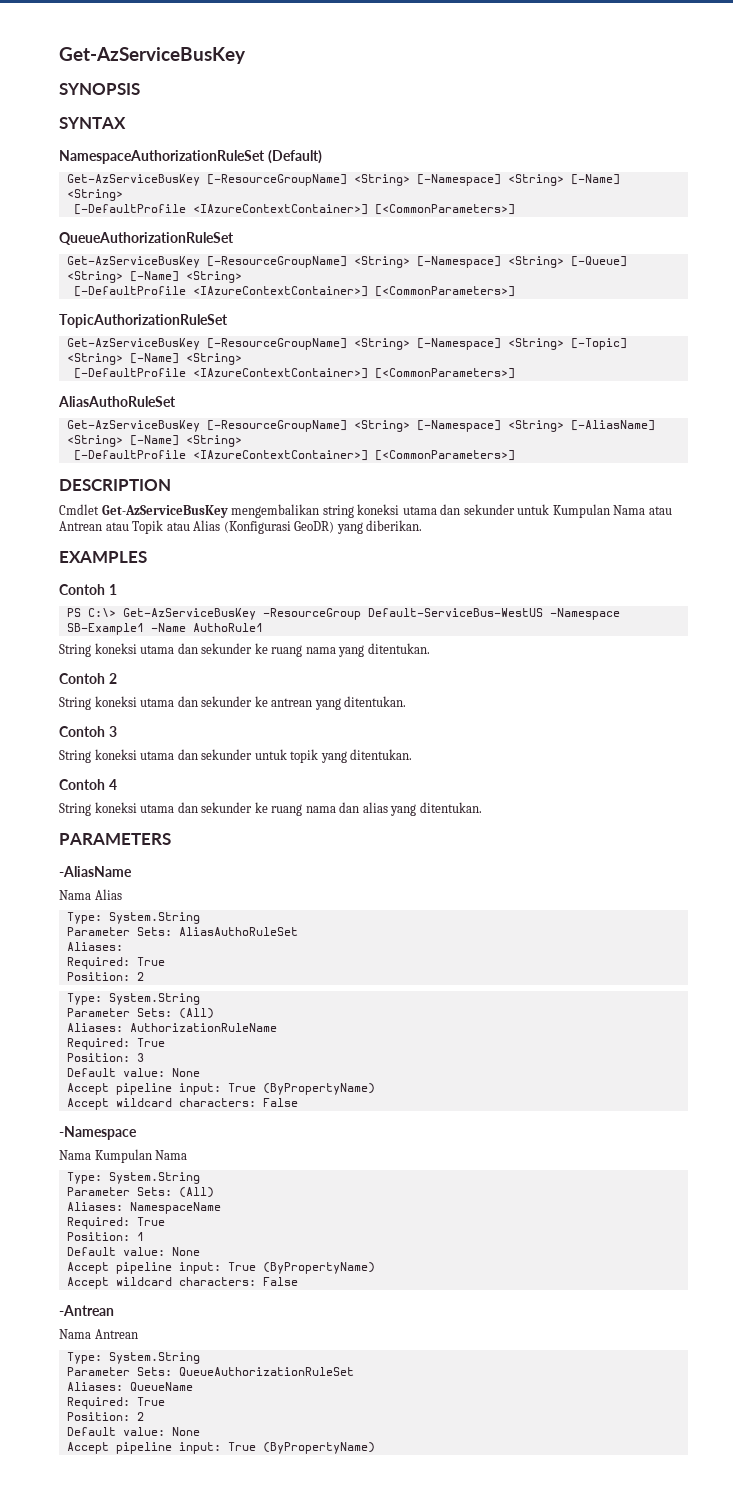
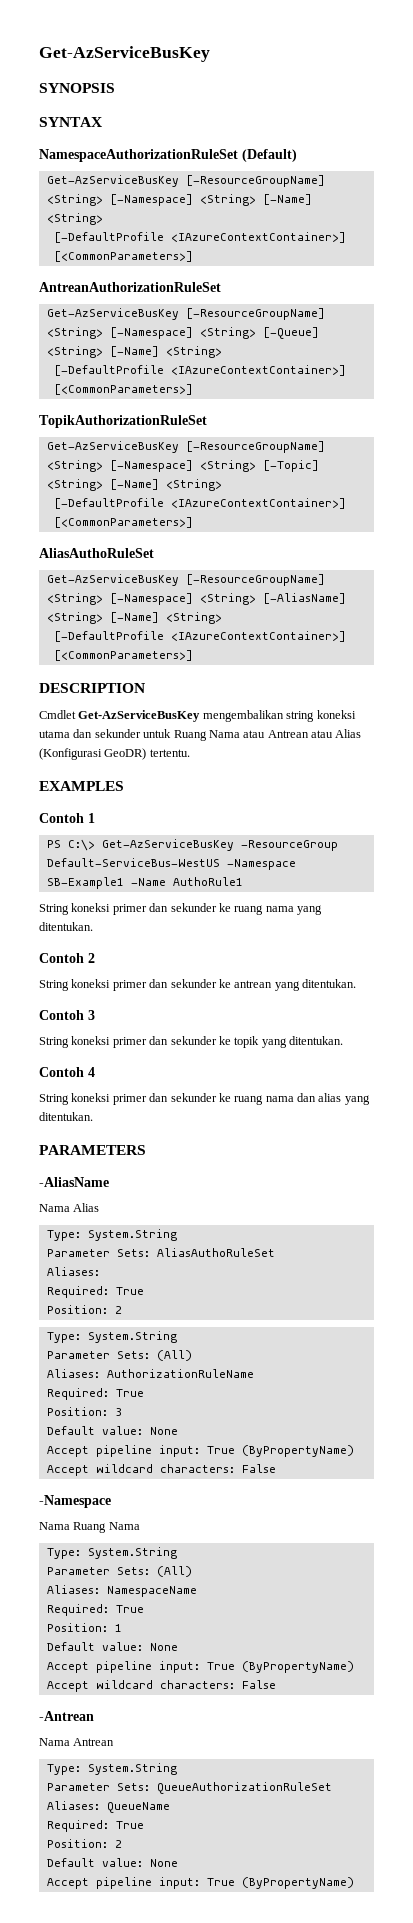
[59,232,234,245] QueueAuthorizationRuleSet -> [39,282,221,292] AntreanAuthorizationRuleSet
[59,314,228,328] TopicAuthorizationRuleSet -> [39,415,207,428] TopikAuthorizationRuleSet
[552,504,610,518] Kumpulan -> [173,730,207,741] Ruang
[132,520,190,534] Topik atau -> (333, 734) none
[336,520,423,534] yang diberikan. -> [149,749,190,757] tertentu.
[140,645,175,654] utama -> [112,904,147,915] primer
[140,698,175,707] utama -> [112,980,147,991] primer
[140,749,287,760] utama dan sekunder untuk -> [112,1036,231,1048] primer dan sekunder ke
[140,804,175,813] utama -> [112,1094,147,1105] primer
[94,1149,152,1163] Kumpulan -> [73,1522,107,1533] Ruang

